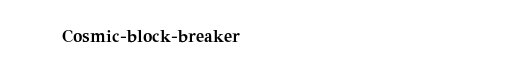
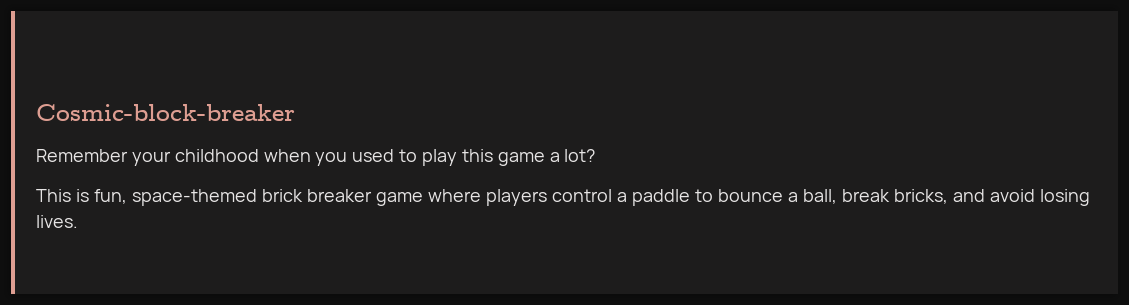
(240, 36) none -> [36,149,596,166] [36,189,1090,206] [36,215,78,228] // Remember your childhood when you used to play this game a lot? // This is fun, space-themed brick breaker game where players control a paddle to bounce a ball, break bricks, and avoid losing lives.

